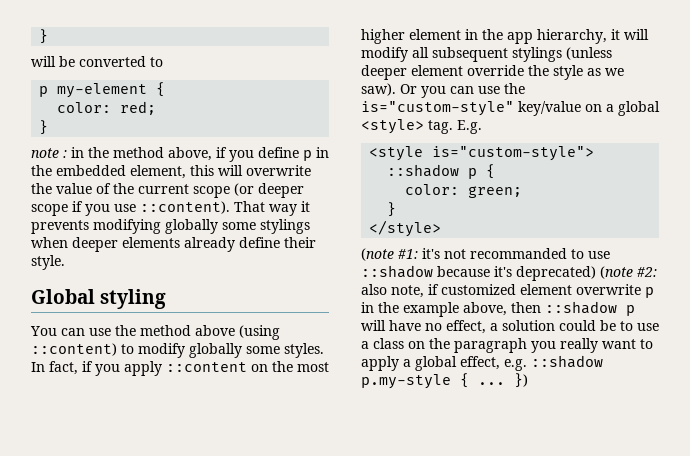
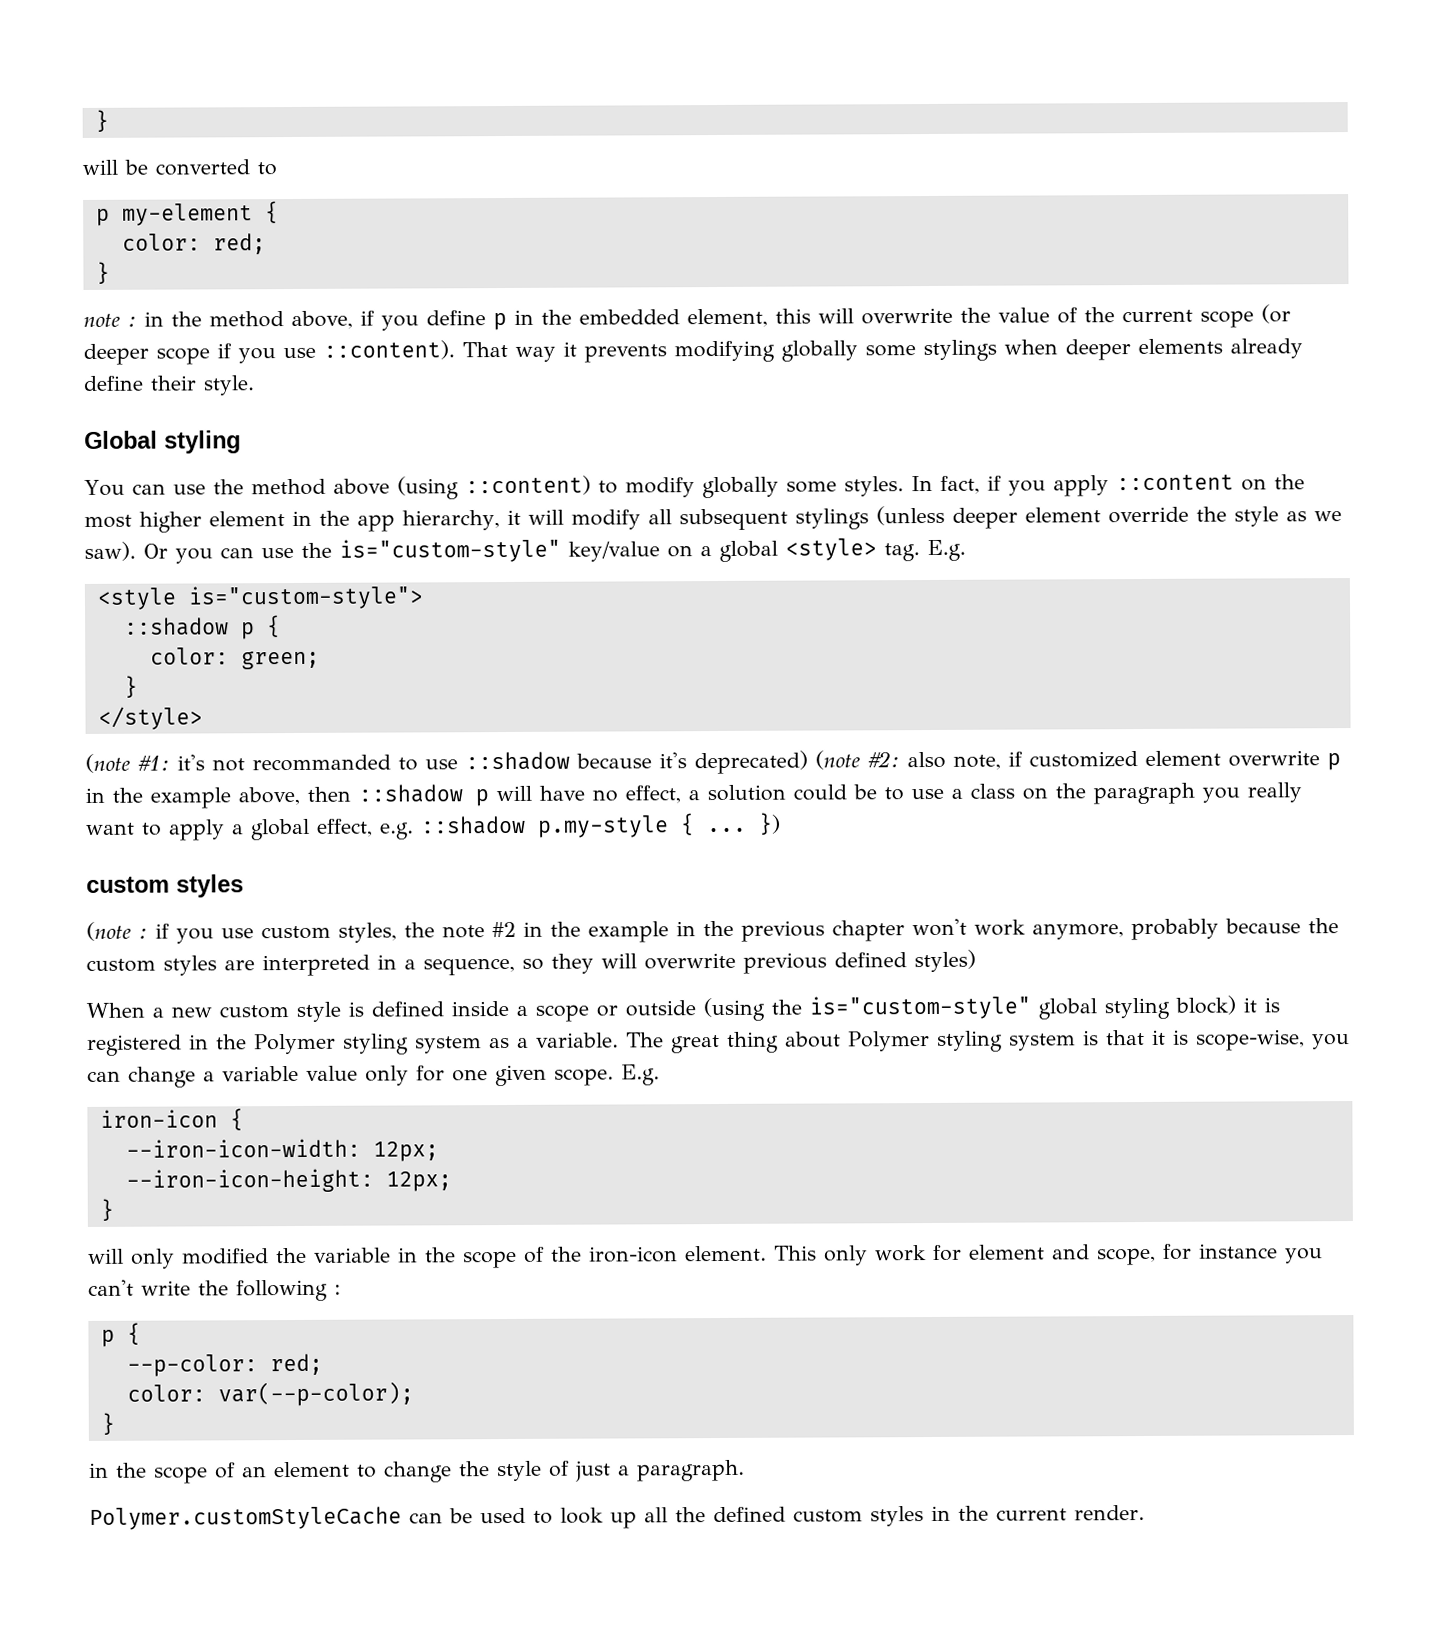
(528, 380) none -> [86,874,244,898] [86,918,1339,944] [86,949,976,977] [86,995,1280,1022] [87,1029,1350,1056] [87,1064,660,1088] [99,1108,244,1131] [125,1138,439,1162] [125,1168,452,1193] [99,1198,114,1221] [88,1243,1323,1269] [88,1279,341,1302] [100,1322,141,1347] [126,1353,323,1377] [126,1381,414,1407] [100,1412,115,1435] [89,1459,745,1484] [89,1505,1145,1530] // custom styles // (note : if you use custom styles, the note #2 in the example in the previous chapter won't work anymore, probably because the custom styles are interpreted in a sequence, so they will overwrite previous defined styles) // When a new custom style is defined inside a scope or outside (using the is="custom-style" global styling block) it is registered in the Polymer styling system as a variable. The great thing about Polymer styling system is that it is scope-wise, you can change a variable value only for one given scope. E.g. // iron-icon { // --iron-icon-width: 12px; // --iron-icon-height: 12px; // } // will only modified the variable in the scope of the iron-icon element. This only work for element and scope, for instance you can't write the following : // p { // --p-color: red; // color: var(--p-color); // } // in the scope of an element to change the style of just a paragraph. // Polymer.customStyleCache can be used to look up all the defined custom styles in the current render.

